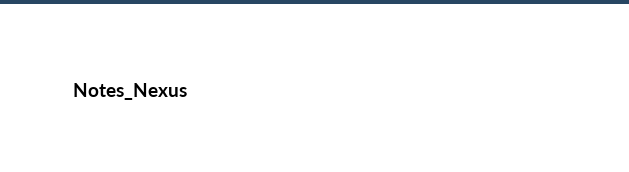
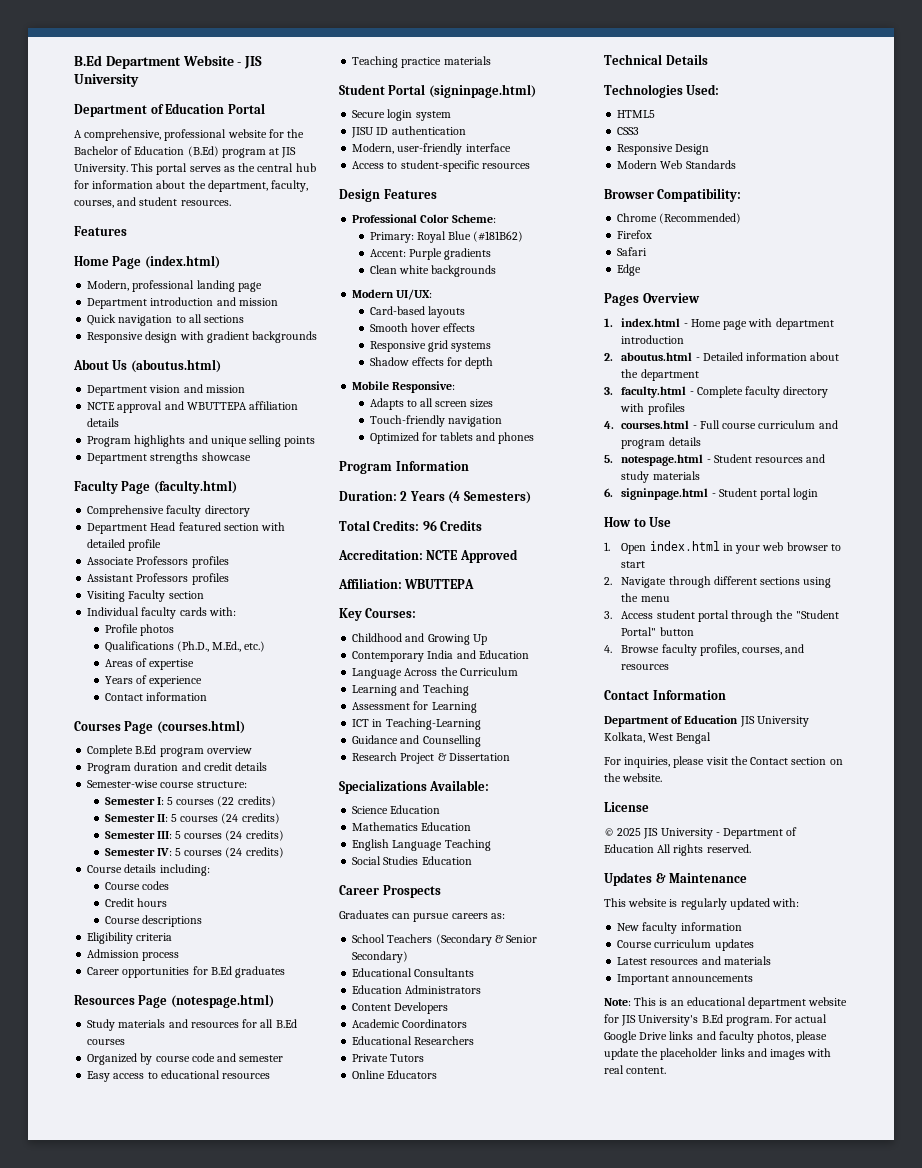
[73,83,187,100] Notes_Nexus -> [74,55,263,69] [74,74,139,87] [74,103,265,117] [74,129,305,141] [74,146,297,158] [74,163,316,175] [74,180,309,192] [74,197,231,208] [74,226,127,236] [74,255,220,269] [87,280,262,292] [87,297,278,309] [87,314,245,326] [87,331,318,343] [73,359,221,373] [87,384,245,396] [87,401,299,413] [87,418,120,427] [87,435,316,447] [87,452,251,464] [74,480,237,494] [87,505,250,517] [87,522,286,534] [87,539,162,551] [87,556,229,568] [87,573,229,585] [87,590,204,602] [87,607,236,619] [104,624,174,636] [104,641,266,653] [104,658,195,670] [104,675,203,687] [104,692,207,701] [74,720,245,734] [87,745,252,757] [87,762,268,774] [87,780,247,788] [104,796,276,807] [104,813,280,824] [104,830,284,841] [104,847,284,858] [87,864,210,876] [104,881,169,890] [104,898,167,907] [104,915,202,927] [87,932,173,944] [87,949,180,961] [87,966,286,978] [74,994,274,1008] [87,1019,297,1031] [87,1039,126,1045] [87,1053,284,1065] [87,1070,271,1082] [352,56,491,68] [339,84,536,98] [352,109,451,121] [351,126,466,138] [352,143,511,155] [352,160,530,172] [339,189,437,202] [352,214,496,223] [369,231,524,243] [369,248,492,260] [369,265,497,277] [352,289,433,300] [369,306,465,318] [369,323,476,332] [369,340,492,352] [369,357,494,369] [352,381,456,393] [369,398,494,410] [369,415,502,427] [369,432,535,444] [339,461,469,474] [339,491,531,504] [339,520,483,531] [338,549,518,563] [338,578,475,589] [339,608,417,621] [352,633,487,645] [352,650,529,662] [352,667,518,679] [352,684,469,696] [352,701,477,713] [352,718,481,730] [352,735,481,747] [352,752,510,764] [339,780,490,794] [352,805,441,814] [352,822,472,831] [352,839,491,851] [352,856,472,865] [339,885,441,898] [339,910,505,922] [352,934,538,946] [352,951,409,963] [352,968,475,977] [352,985,482,994] [352,1002,449,1014] [352,1019,468,1028] [352,1036,475,1045] [352,1054,425,1062] [352,1070,438,1079] [604,54,708,65] [604,84,720,98] [617,110,656,118] [617,127,640,135] [617,144,710,155] [617,160,736,169] [604,188,742,202] [617,213,742,224] [617,230,653,239] [617,247,648,256] [617,264,642,276] [604,293,700,306] [604,318,834,330] [621,335,685,344] [604,352,840,361] [621,369,699,381] [604,386,829,398] [620,403,685,415] [604,420,838,429] [621,437,701,449] [604,454,826,466] [621,471,700,483] [604,488,819,500] [604,517,672,527] [604,541,841,554] [621,561,646,568] [604,576,832,588] [621,593,670,602] [604,610,839,622] [621,627,694,636] [604,644,805,656] [621,664,670,670] [604,690,726,700] [604,715,809,727] [604,732,712,744] [604,756,843,768] [604,773,663,782] [604,802,649,812] [604,827,798,839] [604,844,751,856] [604,872,748,886] [604,898,800,910] [617,922,742,934] [617,939,754,951] [617,956,771,965] [617,974,754,985] [604,997,848,1009] [604,1014,828,1026] [604,1031,828,1043] [604,1048,832,1060] [604,1065,667,1074] B.Ed Department Website - JIS University // Department of Education Portal // A comprehensive, professional website for the Bachelor of Education (B.Ed) program at JIS University. This portal serves as the central hub for information about the department, faculty, courses, and student resources. // Features // Home Page (index.html) // Modern, professional landing page // Department introduction and mission // Quick navigation to all sections // Responsive design with gradient backgrounds // About Us (aboutus.html) // Department vision and mission // NCTE approval and WBUTTEPA affiliation details // Program highlights and unique selling points // Department strengths showcase // Faculty Page (faculty.html) // Comprehensive faculty directory // Department Head featured section with detailed profile // Associate Professors profiles // Assistant Professors profiles // Visiting Faculty section // Individual faculty cards with: // Profile photos // Qualifications (Ph.D., M.Ed., etc.) // Areas of expertise // Years of experience // Contact information // Courses Page (courses.html) // Complete B.Ed program overview // Program duration and credit details // Semester-wise course structure: // Semester I: 5 courses (22 credits) // Semester II: 5 courses (24 credits) // Semester III: 5 courses (24 credits) // Semester IV: 5 courses (24 credits) // Course details including: // Course codes // Credit hours // Course descriptions // Eligibility criteria // Admission process // Career opportunities for B.Ed graduates // Resources Page (notespage.html) // Study materials and resources for all B.Ed courses // Organized by course code and semester // Easy access to educational resources // Teaching practice materials // Student Portal (signinpage.html) // Secure login system // JISU ID authentication // Modern, user-friendly interface // Access to student-specific resources // Design Features // Professional Color Scheme: // Primary: Royal Blue (#181B62) // Accent: Purple gradients // Clean white backgrounds // Modern UI/UX: // Card-based layouts // Smooth hover effects // Responsive grid systems // Shadow effects for depth // Mobile Responsive: // Adapts to all screen sizes // Touch-friendly navigation // Optimized for tablets and phones // Program Information // Duration: 2 Years (4 Semesters) // Total Credits: 96 Credits // Accreditation: NCTE Approved // Affiliation: WBUTTEPA // Key Courses: // Childhood and Growing Up // Contemporary India and Education // Language Across the Curriculum // Learning and Teaching // Assessment for Learning // ICT in Teaching-Learning // Guidance and Counselling // Research Project & Dissertation // Specializations Available: // Science Education // Mathematics Education // English Language Teaching // Social Studies Education // Career Prospects // Graduates can pursue careers as: // School Teachers (Secondary & Senior Secondary) // Educational Consultants // Education Administrators // Content Developers // Academic Coordinators // Educational Researchers // Private Tutors // Online Educators // Technical Details // Technologies Used: // HTML5 // CSS3 // Responsive Design // Modern Web Standards // Browser Compatibility: // Chrome (Recommended) // Firefox // Safari // Edge // Pages Overview // 1. index.html - Home page with department introduction // 2. aboutus.html - Detailed information about the department // 3. faculty.html - Complete faculty directory with profiles // 4. courses.html - Full course curriculum and program details // 5. notespage.html - Student resources and study materials // 6. signinpage.html - Student portal login // How to Use // 1. Open index.html in your web browser to start // 2. Navigate through different sections using the menu // 3. Access student portal through the "Student Portal" button // 4. Browse faculty profiles, courses, and resources // Contact Information // Department of Education JIS University Kolkata, West Bengal // For inquiries, please visit the Contact section on the website. // License // © 2025 JIS University - Department of Education All rights reserved. // Updates & Maintenance // This website is regularly updated with: // New faculty information // Course curriculum updates // Latest resources and materials // Important announcements // Note: This is an educational department website for JIS University's B.Ed program. For actual Google Drive links and faculty photos, please update the placeholder links and images with real content.

